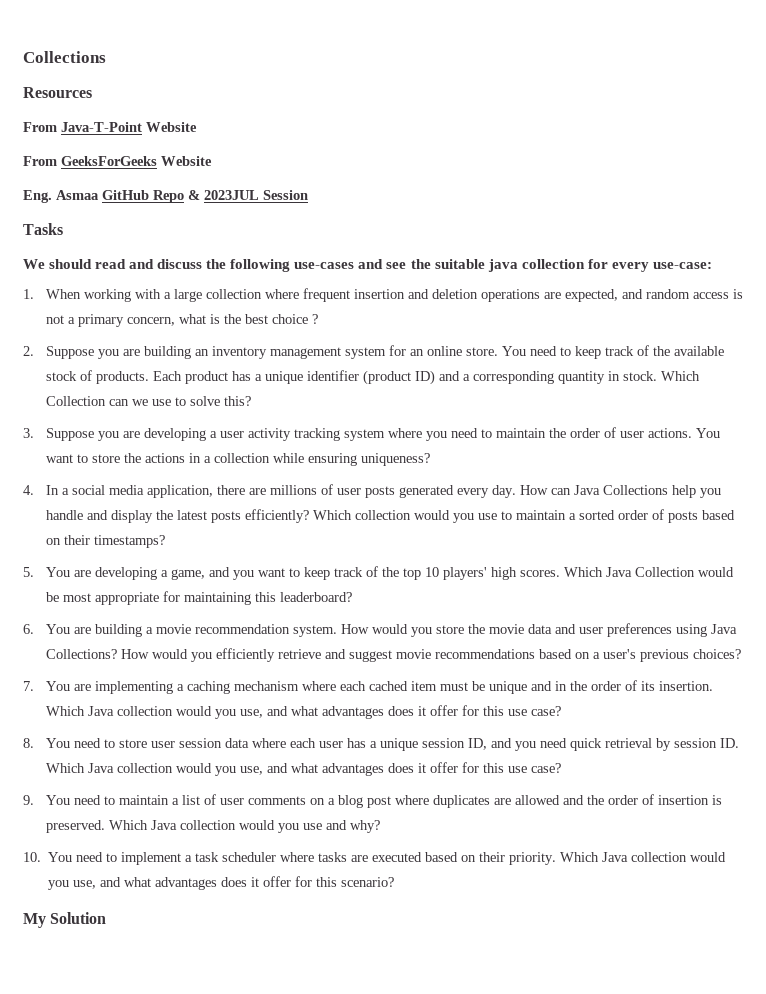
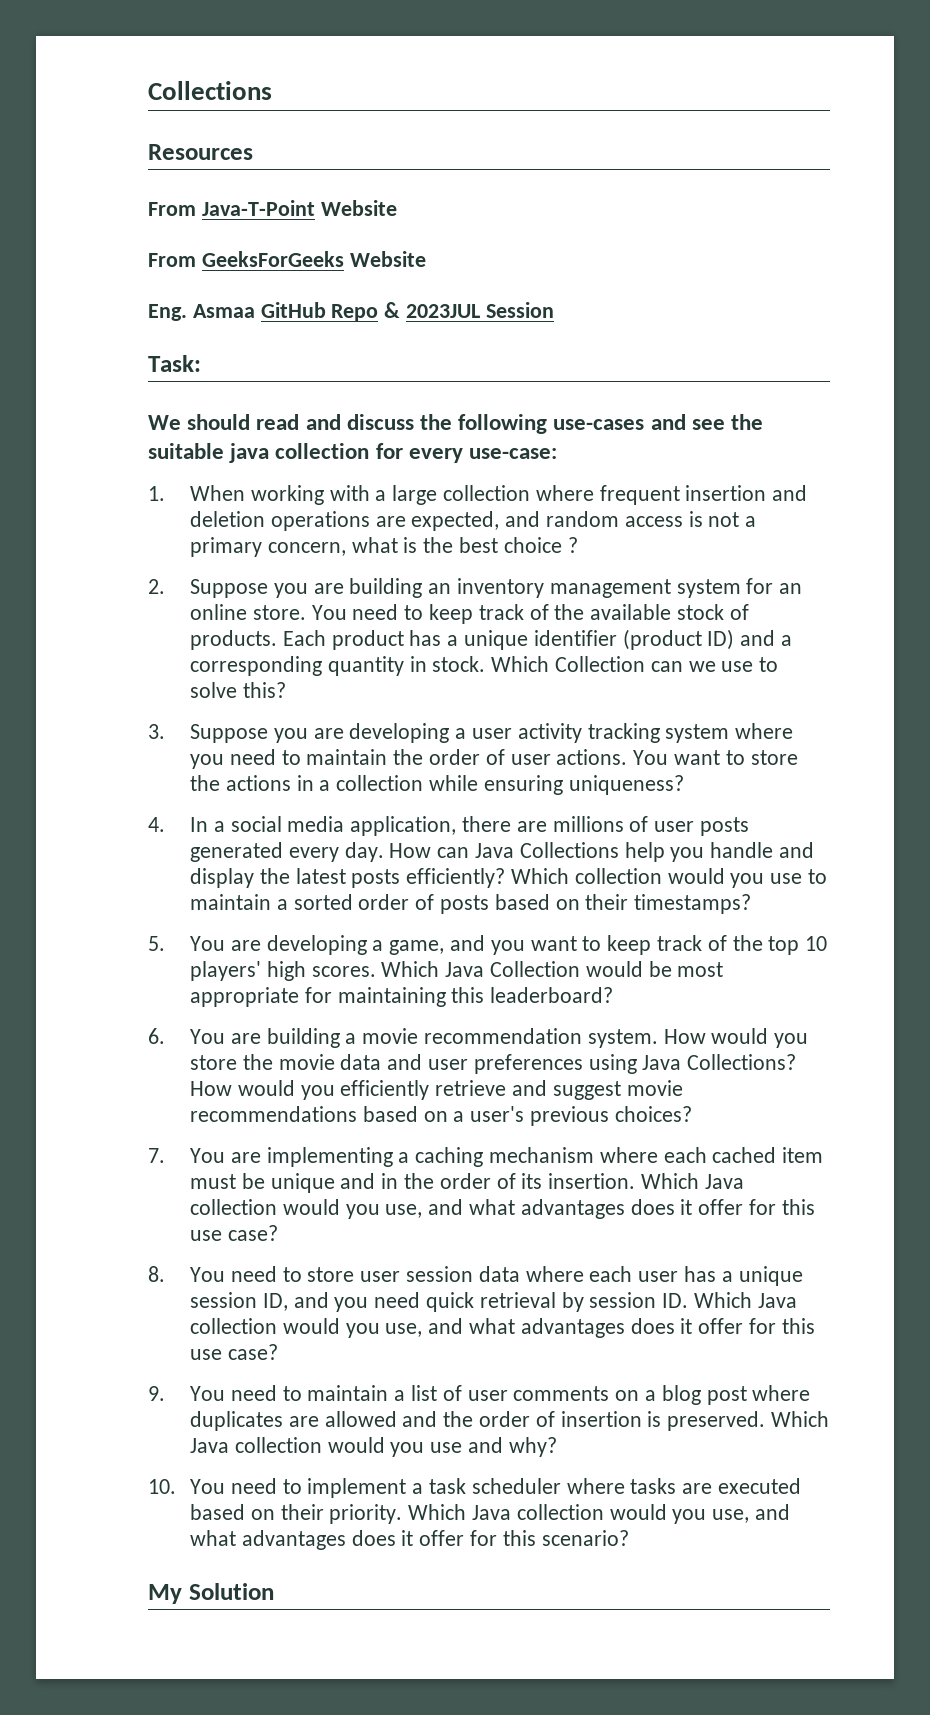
[23,223,63,235] Tasks -> [148,355,201,372] Task:

